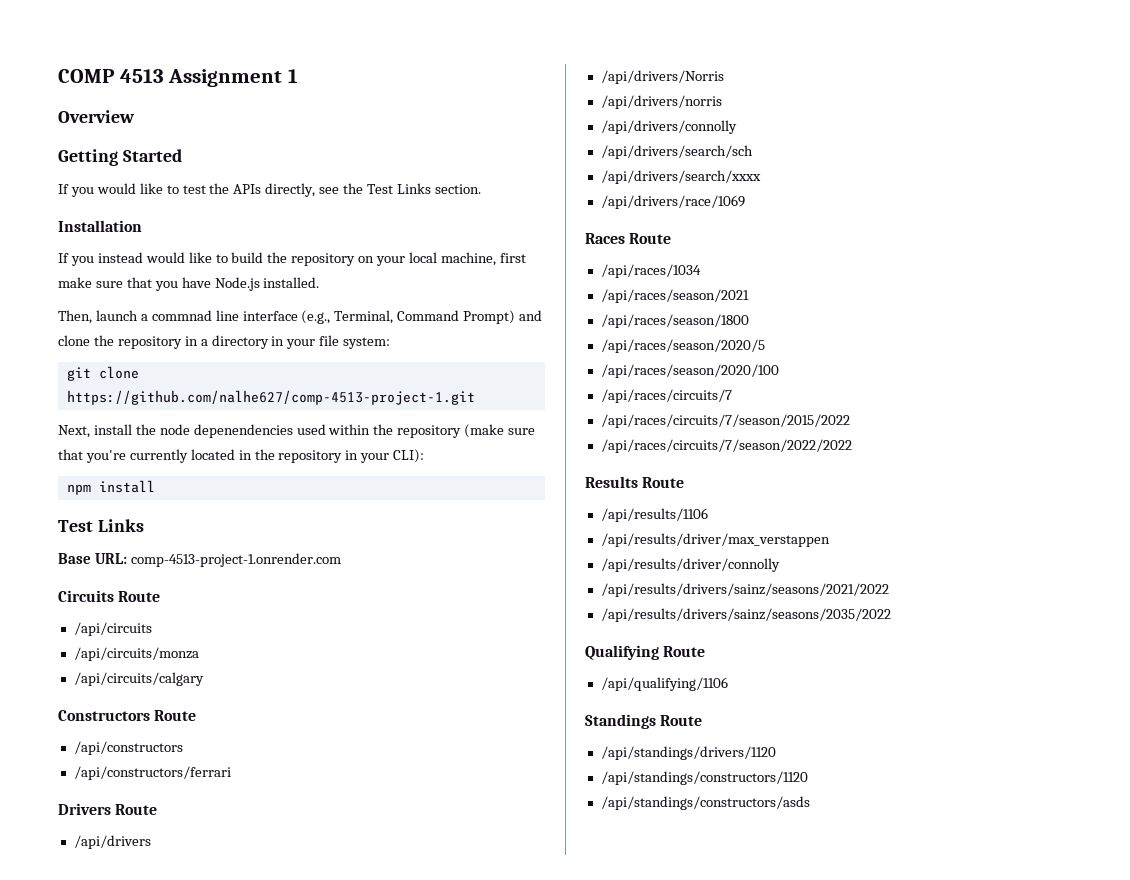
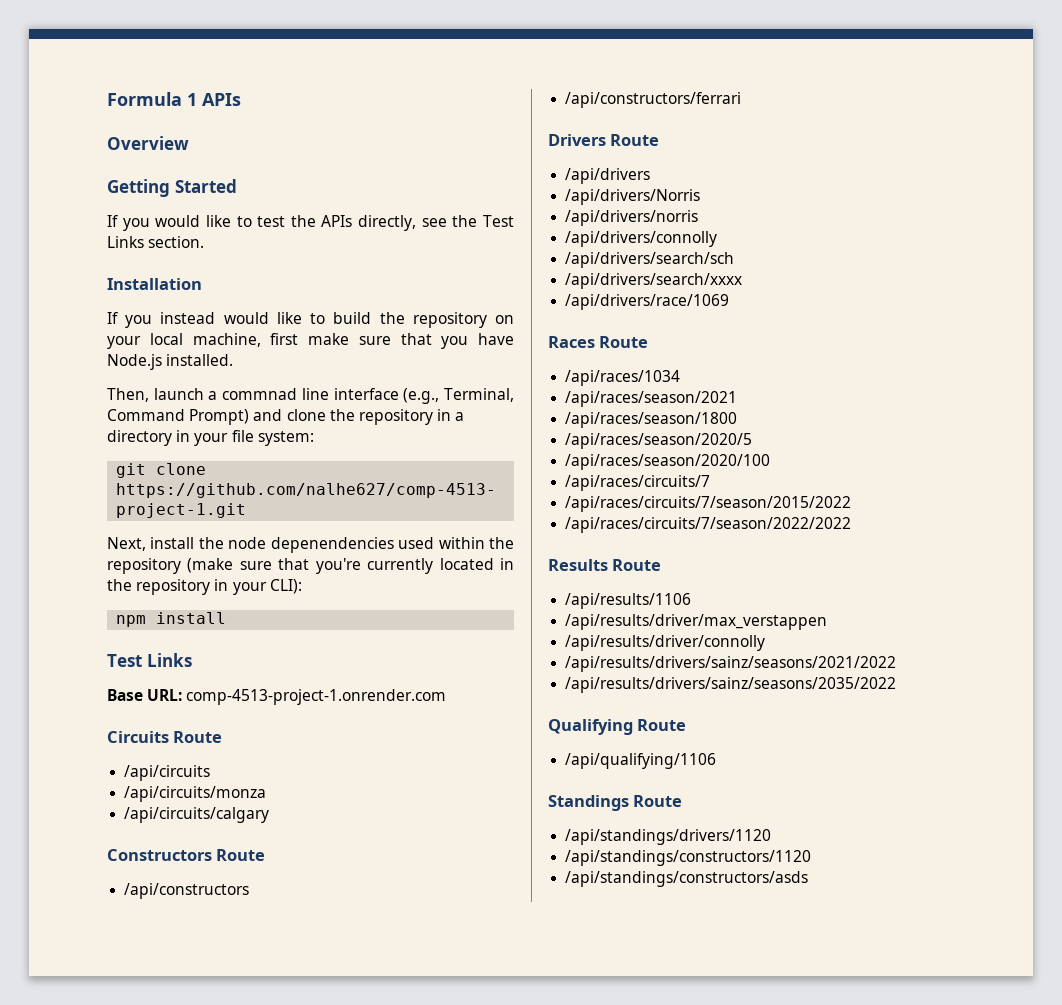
[58,69,283,87] COMP 4513 Assignment -> [107,92,182,106] Formula
(298, 76) none -> [202,93,241,106] APIs

